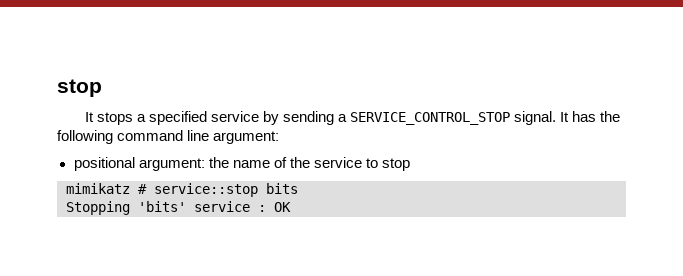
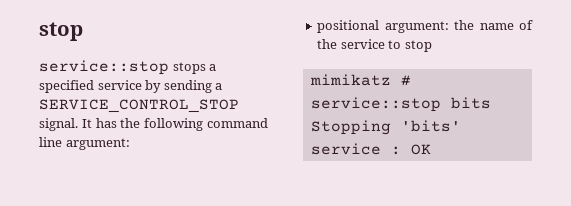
[57,79,102,97] [84,112,94,122] stop // It -> [39,22,83,41] [39,60,169,75] stop // service::stop

